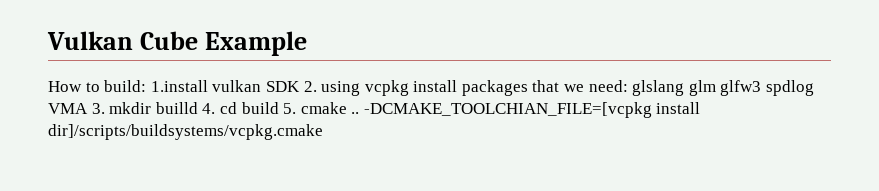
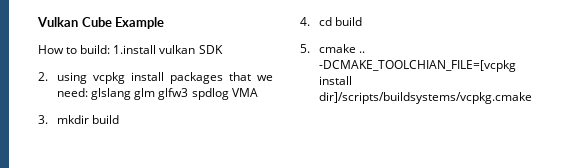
(300, 86) none -> (223, 49) //
(88, 108) none -> (258, 92) //
[155,102,198,114] builld -> [92,115,120,124] build //
(279, 108) none -> (363, 21) //

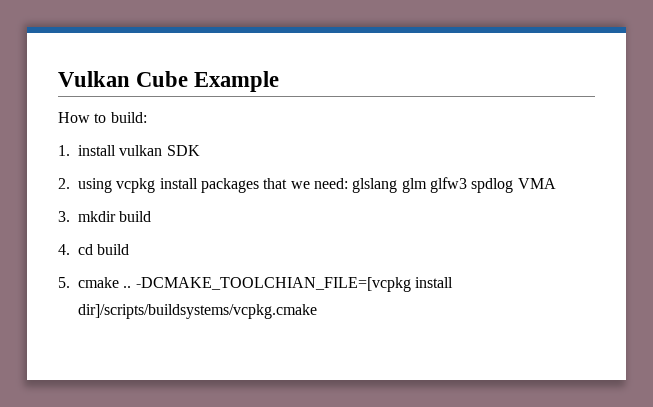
[113,45,157,54] 1.install -> [58,145,116,156] // 1. install

